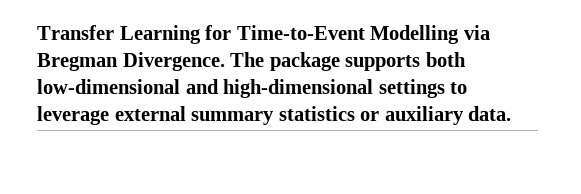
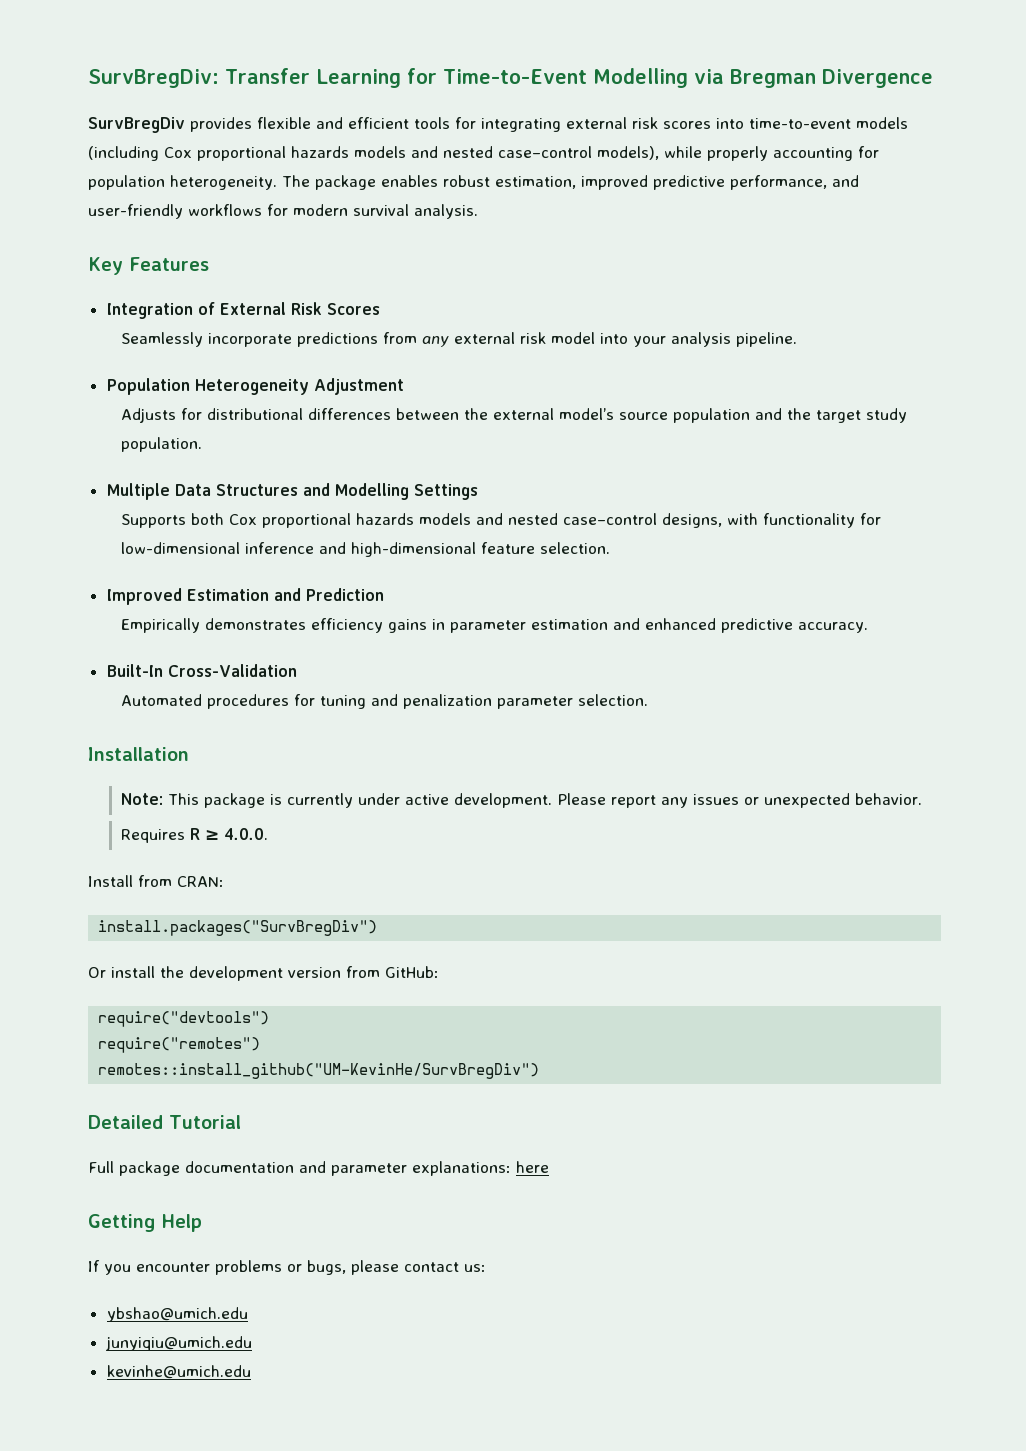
(37, 32) none -> [88,69,219,88] SurvBregDiv:
[122,52,466,71] [37,79,468,98] [37,106,512,125] Divergence. The package supports both low-dimensional and high-dimensional settings to leverage external summary statistics or auxiliary data. -> [821,69,933,88] [88,117,908,133] [88,146,879,161] [88,175,859,190] [88,204,478,219] [88,257,209,275] [106,302,380,319] [121,332,798,347] [106,378,404,395] [121,408,908,423] [121,437,203,452] [106,483,478,500] [121,513,882,528] [121,542,611,557] [106,588,384,605] [121,618,869,633] [106,664,297,677] [121,694,649,709] [88,747,189,761] [121,793,923,808] [121,828,269,843] [88,875,224,887] [98,920,378,936] [88,966,439,981] [98,1011,270,1027] [98,1037,261,1053] [98,1063,540,1079] [88,1115,241,1129] [88,1161,549,1176] [88,1214,202,1232] [88,1260,486,1275] [106,1307,248,1322] [104,1336,252,1351] [106,1365,251,1379] Divergence // SurvBregDiv provides flexible and efficient tools for integrating external risk scores into time-to-event models (including Cox proportional hazards models and nested case–control models), while properly accounting for population heterogeneity. The package enables robust estimation, improved predictive performance, and user-friendly workflows for modern survival analysis. // Key Features // Integration of External Risk Scores // Seamlessly incorporate predictions from any external risk model into your analysis pipeline. // Population Heterogeneity Adjustment // Adjusts for distributional differences between the external model’s source population and the target study population. // Multiple Data Structures and Modelling Settings // Supports both Cox proportional hazards models and nested case–control designs, with functionality for low-dimensional inference and high-dimensional feature selection. // Improved Estimation and Prediction // Empirically demonstrates efficiency gains in parameter estimation and enhanced predictive accuracy. // Built-In Cross-Validation // Automated procedures for tuning and penalization parameter selection. // Installation // Note: This package is currently under active development. Please report any issues or unexpected behavior. // Requires R ≥ 4.0.0. // Install from CRAN: // install.packages("SurvBregDiv") // Or install the development version from GitHub: // require("devtools") // require("remotes") // remotes::install_github("UM-KevinHe/SurvBregDiv") // Detailed Tutorial // Full package documentation and parameter explanations: here // Getting Help // If you encounter problems or bugs, please contact us: // ybshao@umich.edu // junyiqiu@umich.edu // kevinhe@umich.edu

